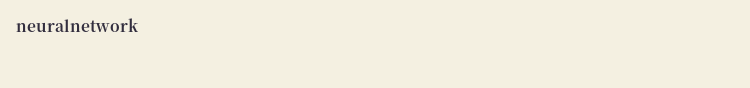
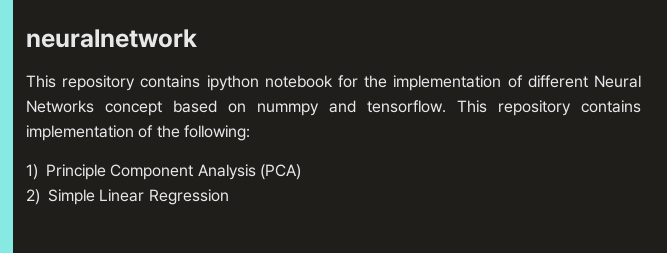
(139, 25) none -> [26,75,641,91] [26,100,641,116] [26,125,250,141] [26,164,301,180] [26,189,229,205] // This repository contains ipython notebook for the implementation of different Neural Networks concept based on nummpy and tensorflow. This repository contains implementation of the following: // 1) Principle Component Analysis (PCA) // 2) Simple Linear Regression

